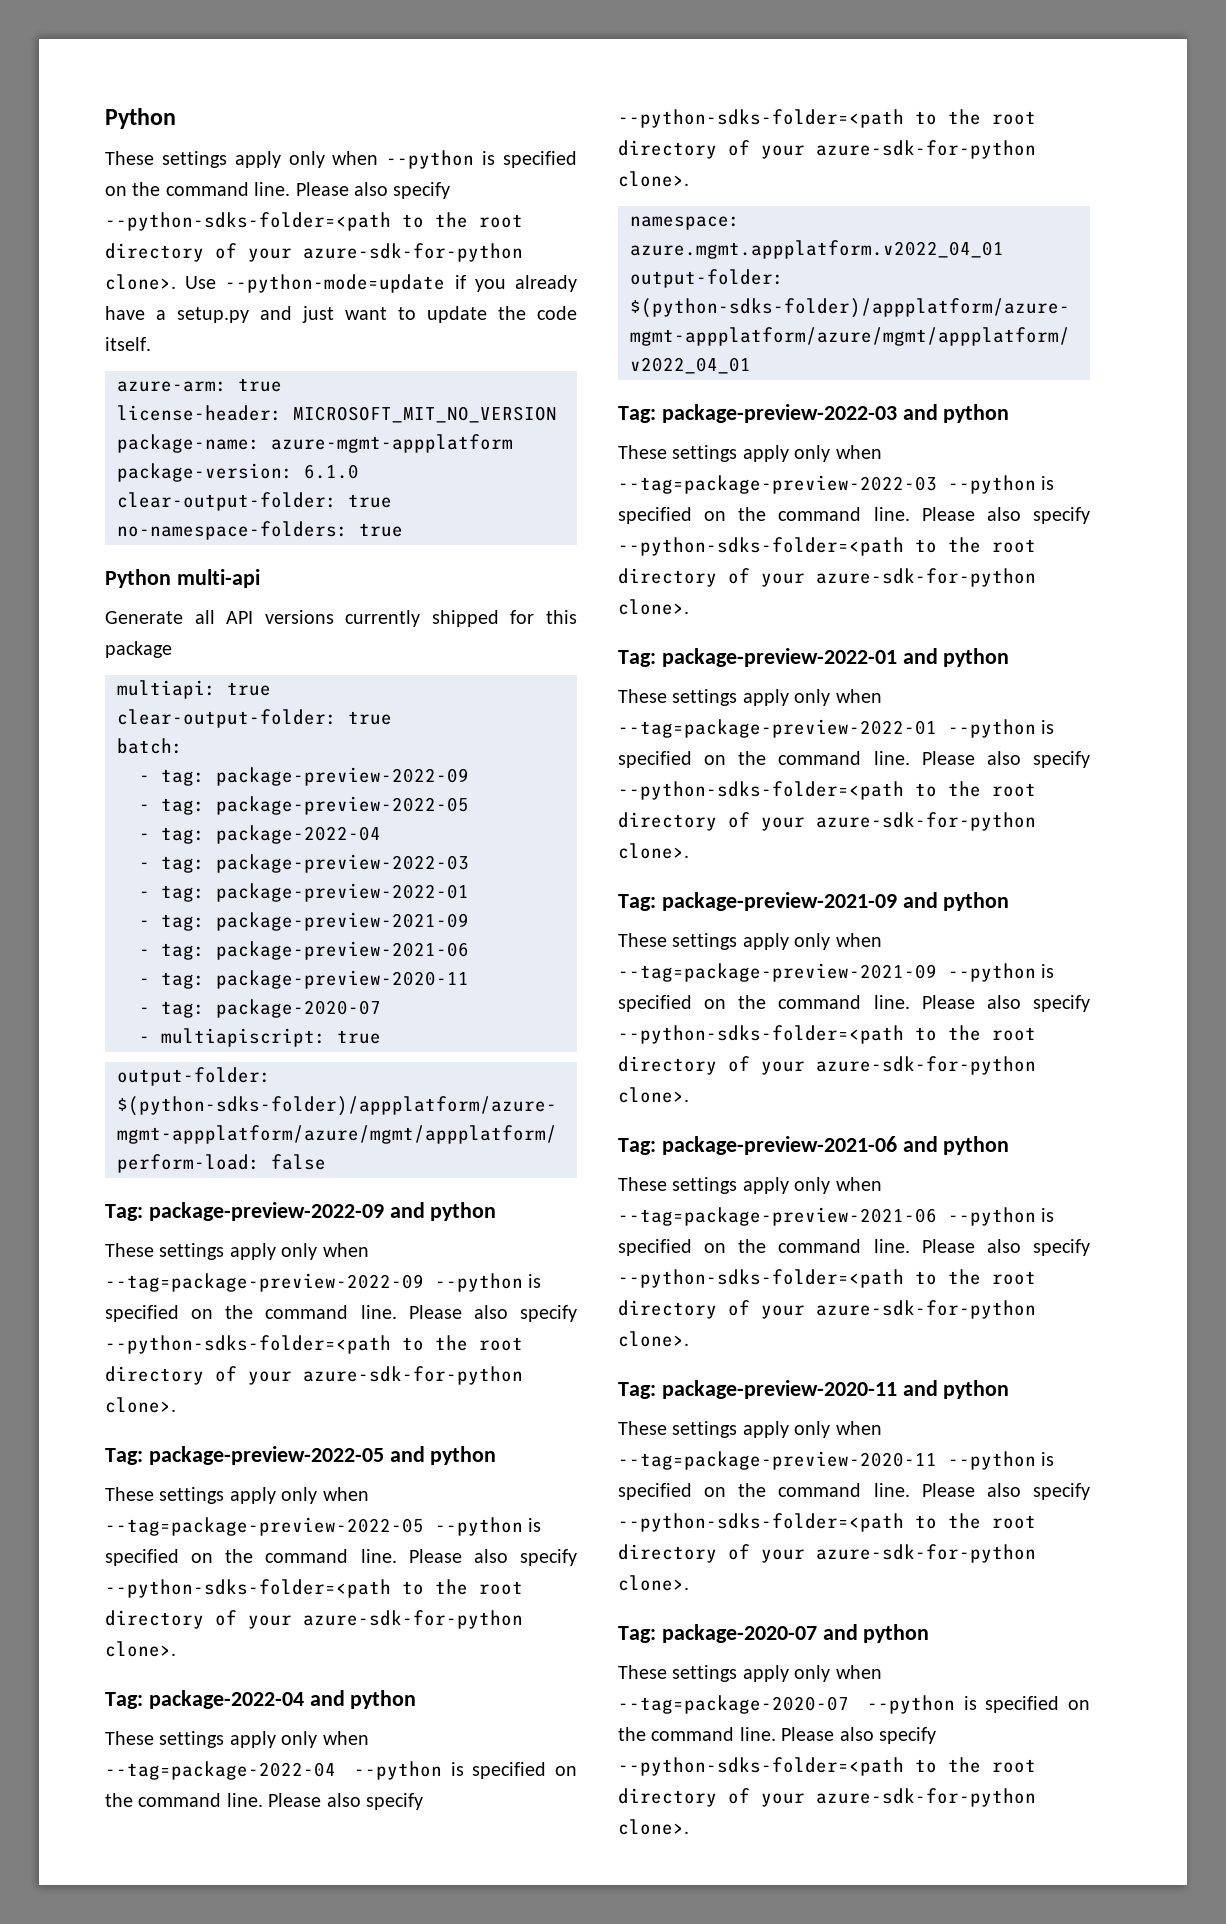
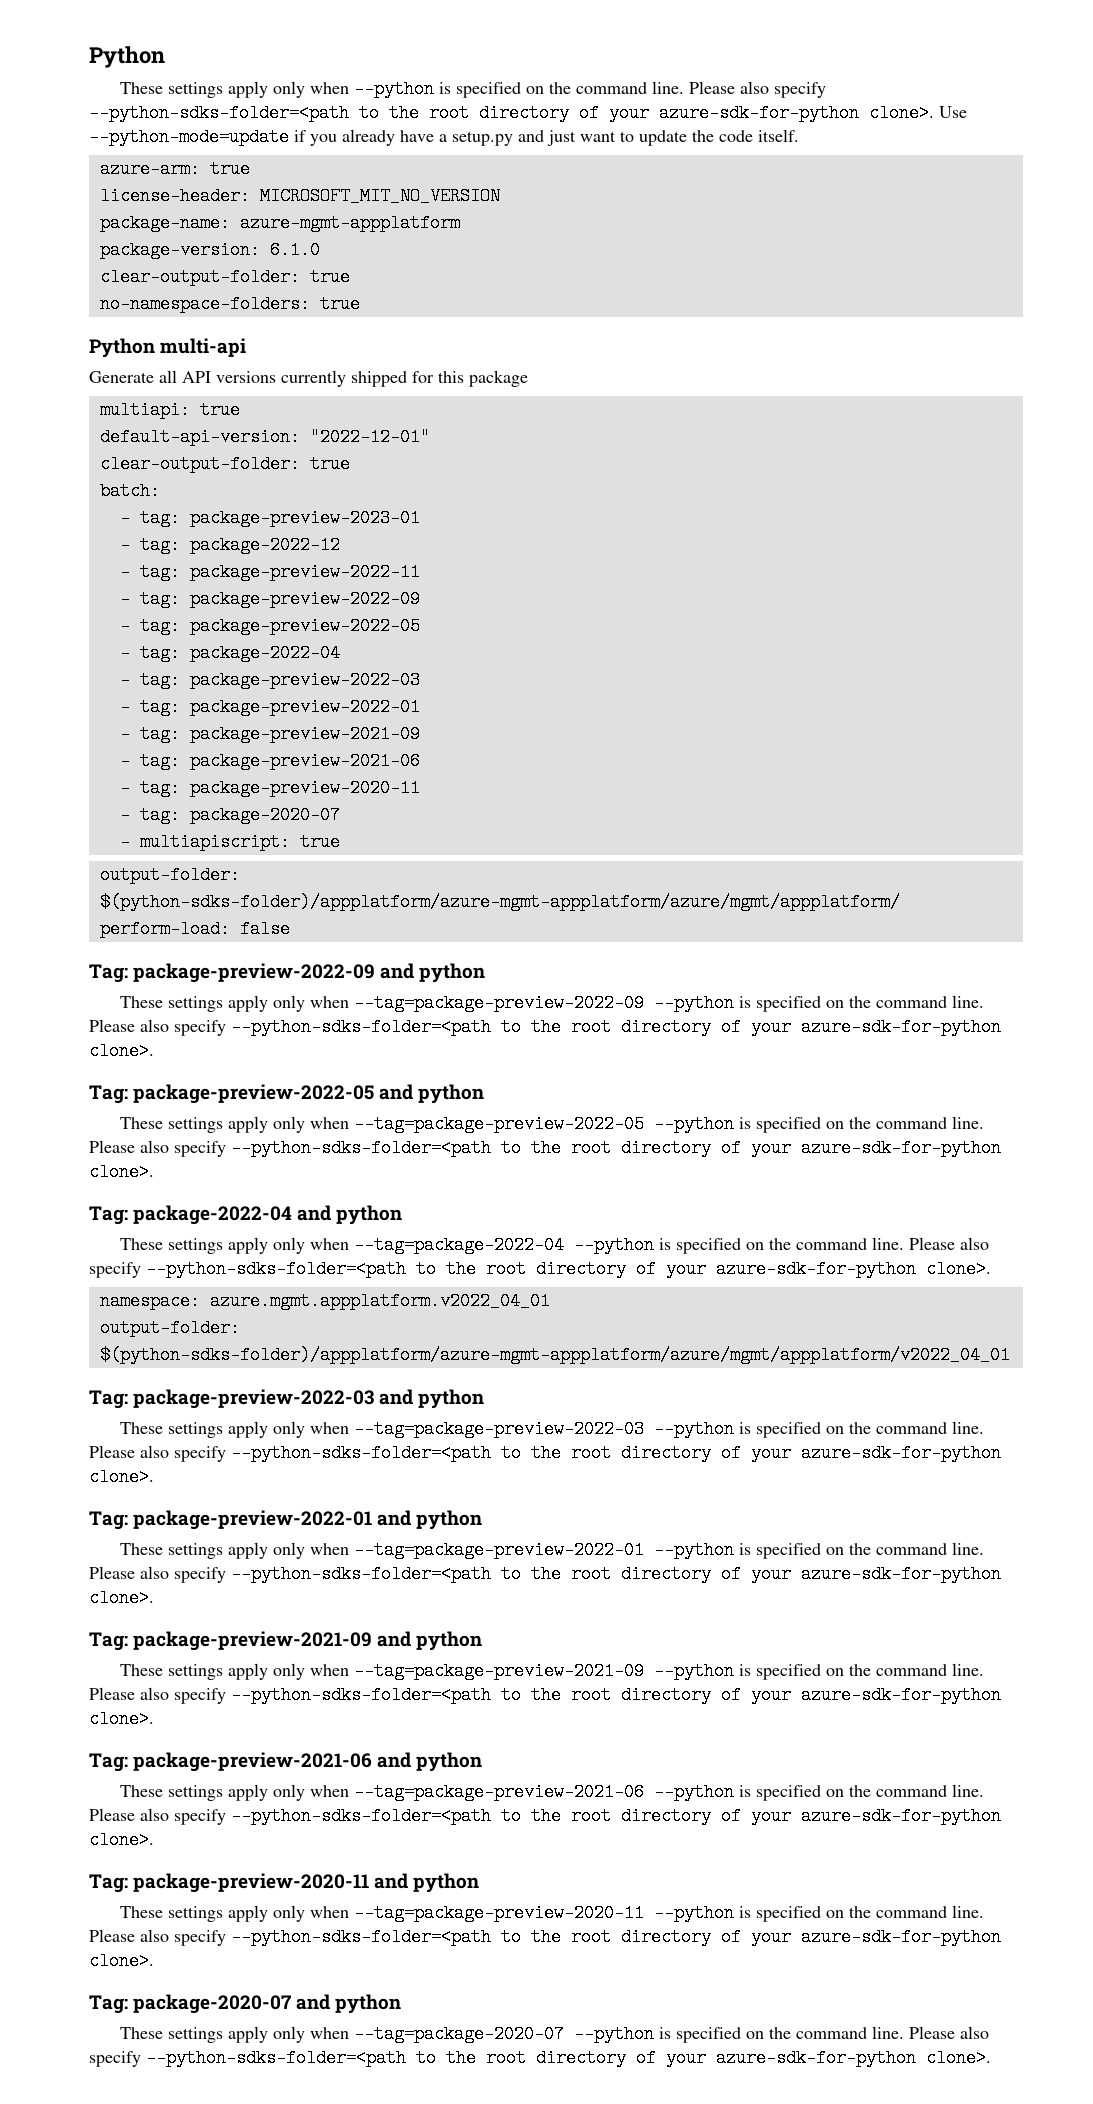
(271, 689) none -> [99,428,430,446] // default-api-version: "2022-12-01"
(183, 746) none -> [119,509,420,527] [119,536,340,554] [119,563,420,581] // - tag: package-preview-2023-01 // - tag: package-2022-12 // - tag: package-preview-2022-11

